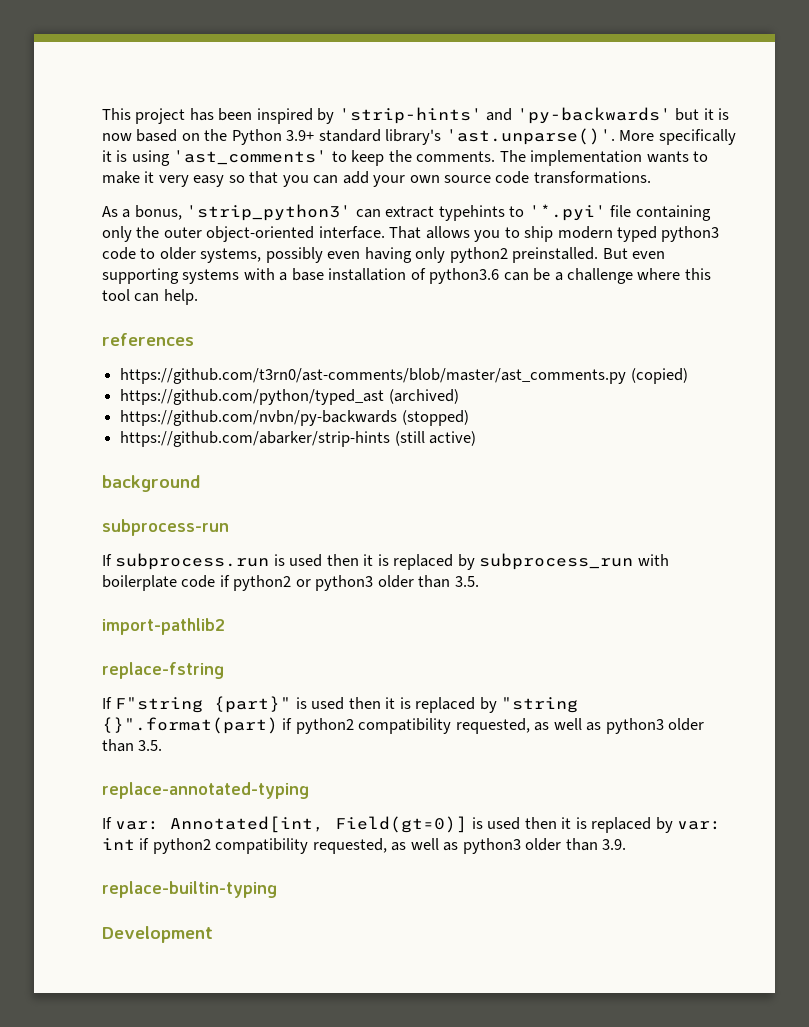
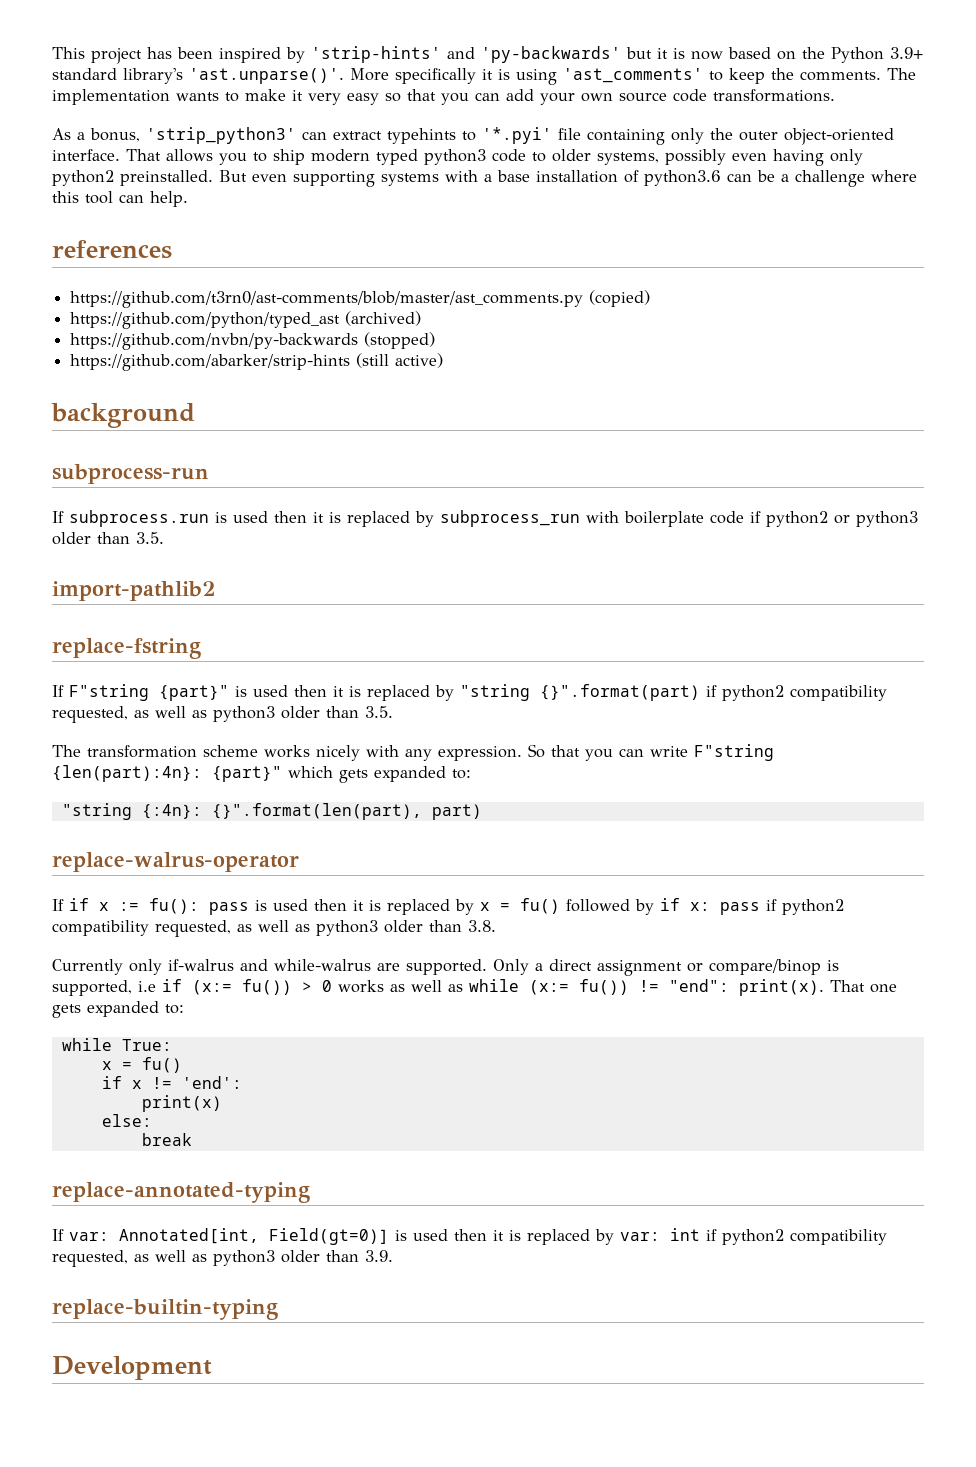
(163, 745) none -> [52,744,774,761] [52,765,471,783] [61,803,482,820] [52,852,299,872] [52,898,844,915] [52,920,496,937] [52,959,839,976] [52,979,897,996] [52,1001,184,1018] [61,1038,172,1051] [101,1057,182,1073] [101,1076,242,1089] [141,1095,222,1112] [101,1114,152,1127] [141,1133,192,1146] // The transformation scheme works nicely with any expression. So that you can write F"string {len(part):4n}: {part}" which gets expanded to: // "string {:4n}: {}".format(len(part), part) // replace-walrus-operator // If if x := fu(): pass is used then it is replaced by x = fu() followed by if x: pass if python2 compatibility requested, as well as python3 older than 3.8. // Currently only if-walrus and while-walrus are supported. Only a direct assignment or compare/binop is supported, i.e if (x:= fu()) > 0 works as well as while (x:= fu()) != "end": print(x). That one gets expanded to: // while True: // x = fu() // if x != 'end': // print(x) // else: // break

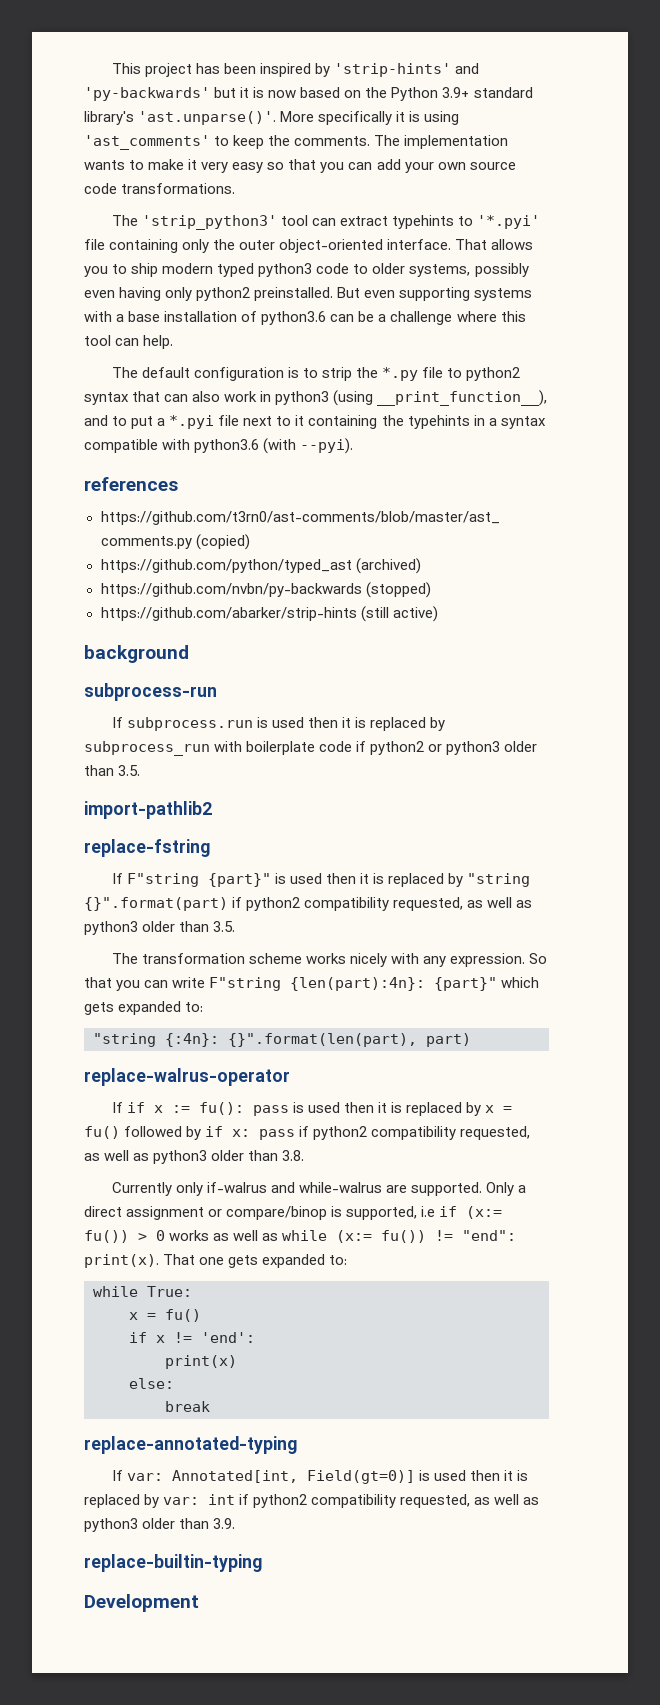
[52,127,296,144] As a bonus, 'strip_python3' -> [111,215,308,230] The 'strip_python3' tool
(188, 199) none -> [111,367,521,381] [84,390,548,406] [84,415,546,429] [84,438,354,454] // The default configuration is to strip the *.py file to python2 syntax that can also work in python3 (using __print_function__), and to put a *.pyi file next to it containing the typehints in a syntax compatible with python3.6 (with --pyi).

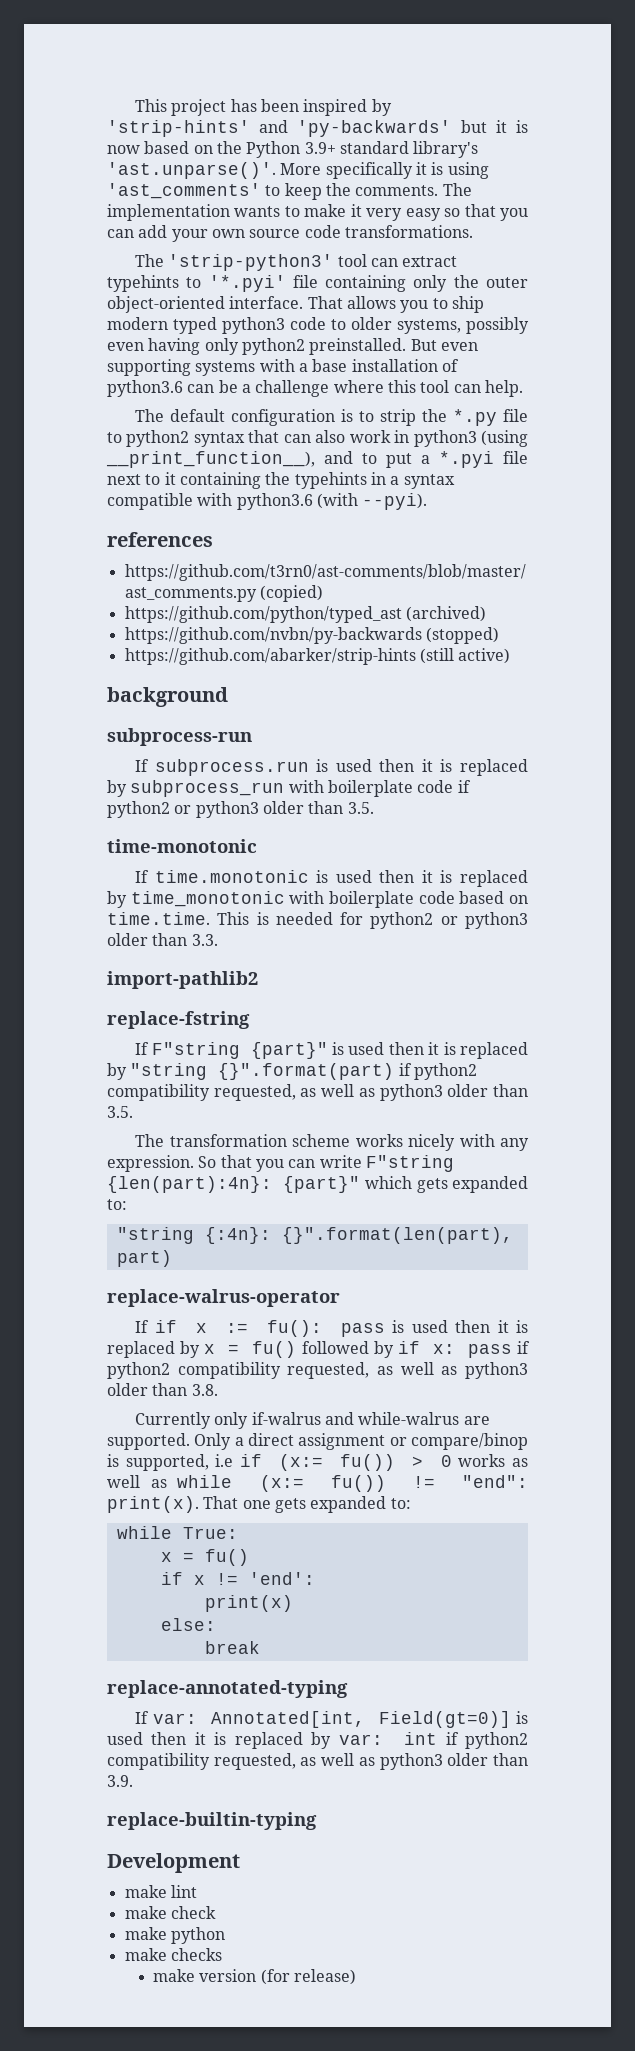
[141,215,277,230] 'strip_python3' -> [168,254,334,271] 'strip-python3'
(141, 770) none -> [107,839,257,853] [135,870,528,887] [107,891,529,908] [107,912,528,929] [107,933,218,946] // time-monotonic // If time.monotonic is used then it is replaced by time_monotonic with boilerplate code based on time.time. This is needed for python2 or python3 older than 3.3.
(199, 1603) none -> [124,1885,197,1898] [124,1906,216,1919] [124,1927,225,1944] [124,1948,222,1961] [153,1969,357,1985] // make lint // make check // make python // make checks // make version (for release)

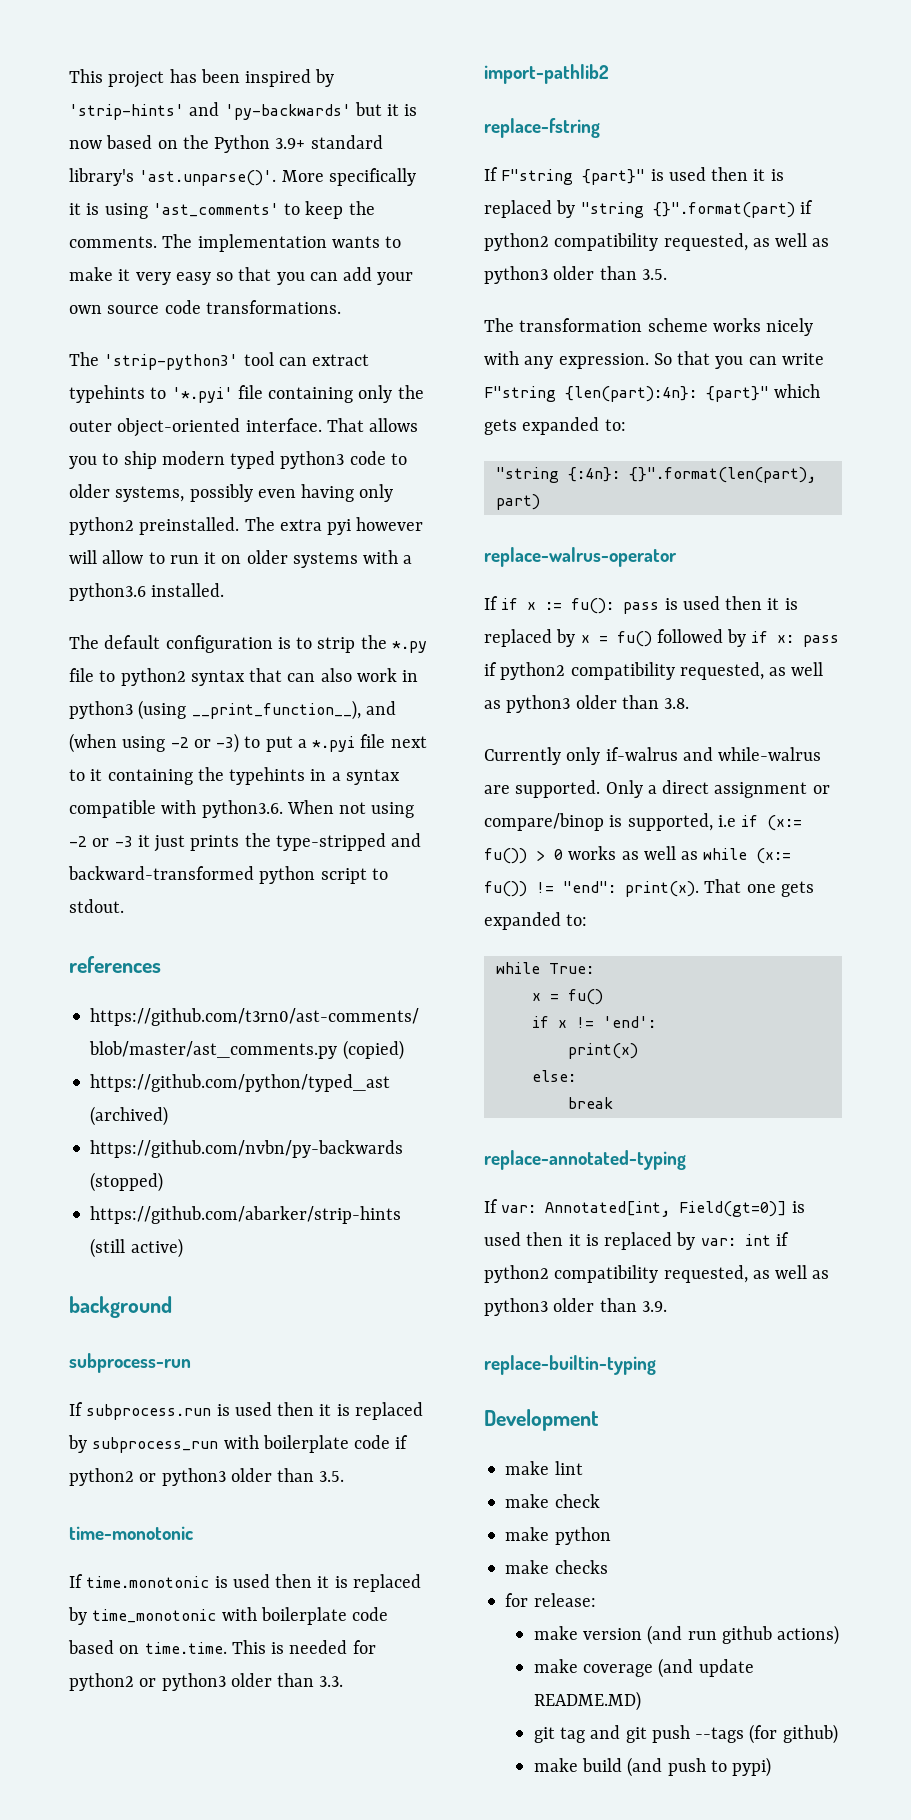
[410,339,478,351] [107,359,459,376] [107,380,523,397] But even supporting systems with a base installation of python3.6 can be a challenge where this tool can help. -> [244,517,424,535] [69,550,413,568] [69,583,225,601] The extra pyi however will allow to run it on older systems with a python3.6 installed.
(353, 457) none -> [69,733,240,753] (when using -2 or -3)
[236,493,428,510] python3.6 (with --pyi). -> [201,800,415,818] [69,833,422,852] [68,866,388,884] [69,899,124,913] python3.6. When not using -2 or -3 it just prints the type-stripped and backward-transformed python script to stdout.
(222, 1954) none -> [505,1593,596,1607] // for release:
[260,1969,357,1985] (for release) -> [647,1625,840,1645] [533,1658,754,1678] [533,1691,641,1711] [533,1724,838,1744] [533,1757,772,1777] (and run github actions) // make coverage (and update README.MD) // git tag and git push --tags (for github) // make build (and push to pypi)

